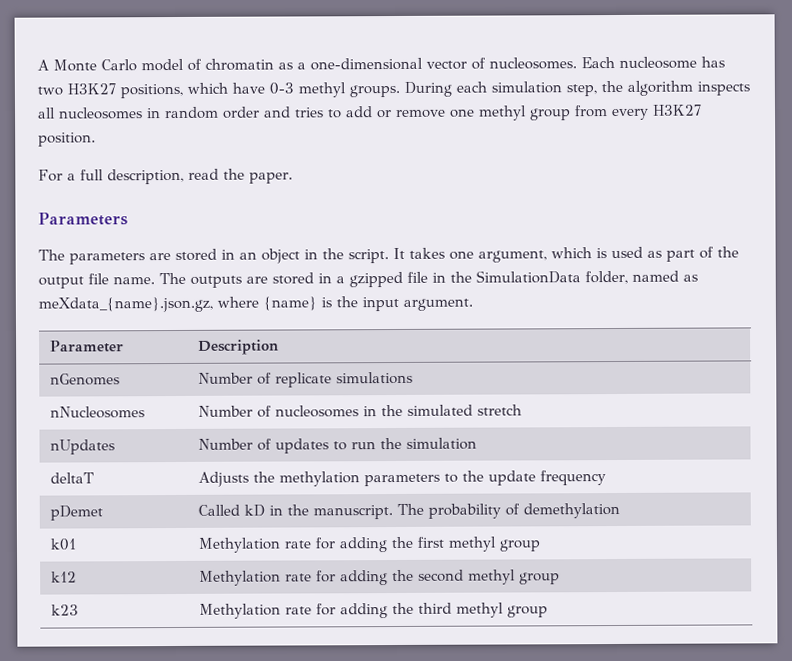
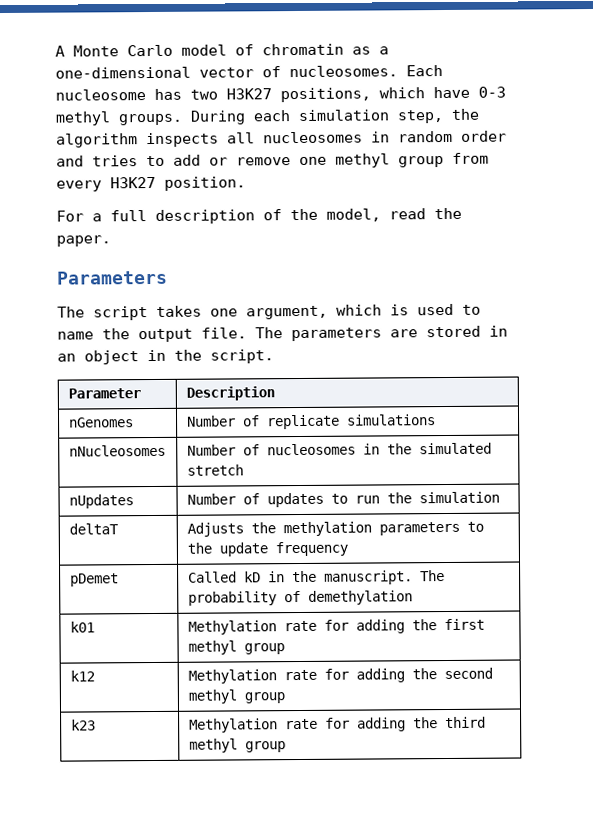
[107,168,184,185] description, -> [155,208,381,224] description of the model,
(65, 255) none -> [93,303,481,321] [57,327,283,343] script takes one argument, which is used to name the output file. The
[393,246,739,263] [38,270,698,289] [38,296,473,313] It takes one argument, which is used as part of the output file name. The outputs are stored in a gzipped file in the SimulationData folder, named as meXdata_{name}.json.gz, where {name} is the input argument. -> (274, 356) none

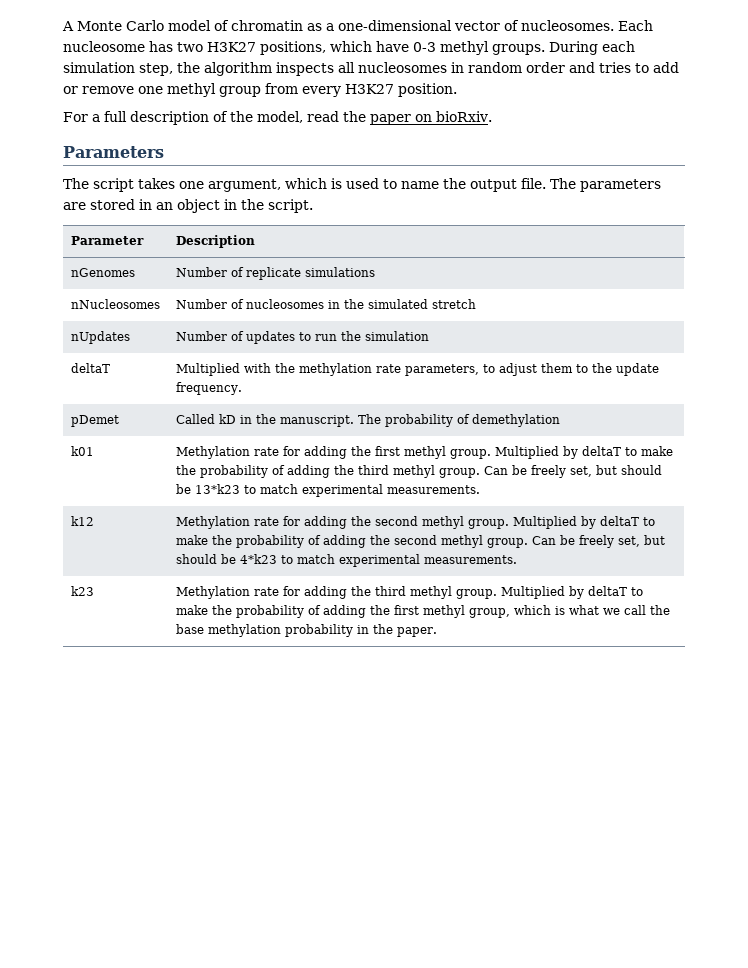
[56,235,111,247] paper. -> [370,111,492,125] paper on bioRxiv.
[186,521,460,537] Adjusts the methylation parameters -> [175,363,573,376] Multiplied with the methylation rate parameters, to adjust them
[274,541,348,557] frequency -> [175,382,242,395] frequency.
[243,643,285,655] group -> [449,446,673,459] [175,465,662,478] [175,484,480,497] group. Multiplied by deltaT to make the probability of adding the third methyl group. Can be freely set, but should be 13*k23 to match experimental measurements.
[243,692,285,704] group -> [467,516,655,529] [175,535,665,548] [175,554,517,567] group. Multiplied by deltaT to make the probability of adding the second methyl group. Can be freely set, but should be 4*k23 to match experimental measurements.
[244,741,286,753] group -> [455,586,643,599] [175,605,670,618] [175,624,437,637] group. Multiplied by deltaT to make the probability of adding the first methyl group, which is what we call the base methylation probability in the paper.

